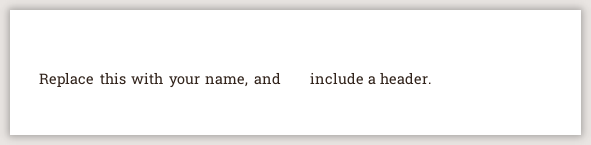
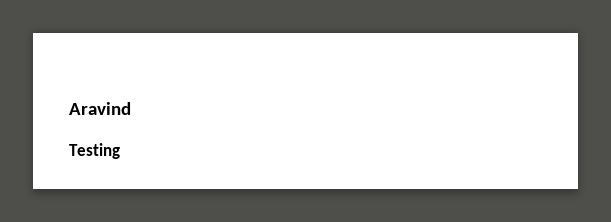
[39,72,431,88] Replace this with your name, and include a header. -> [69,102,131,115] [69,143,120,159] Aravind // Testing

